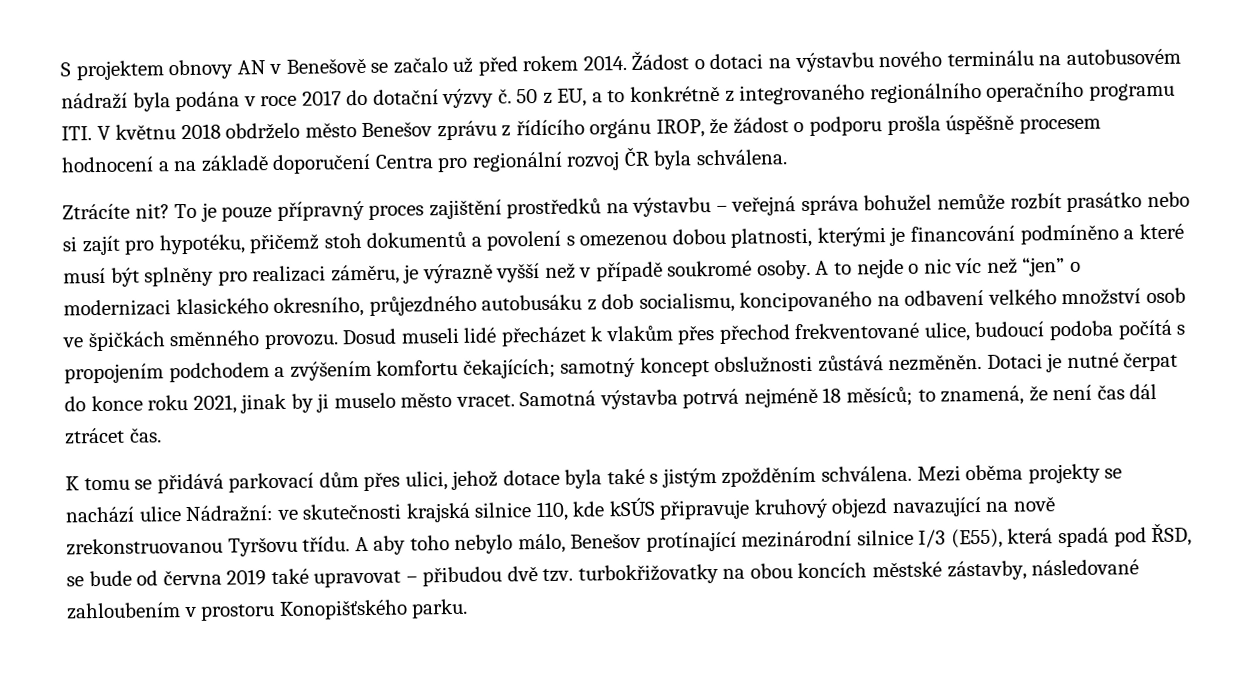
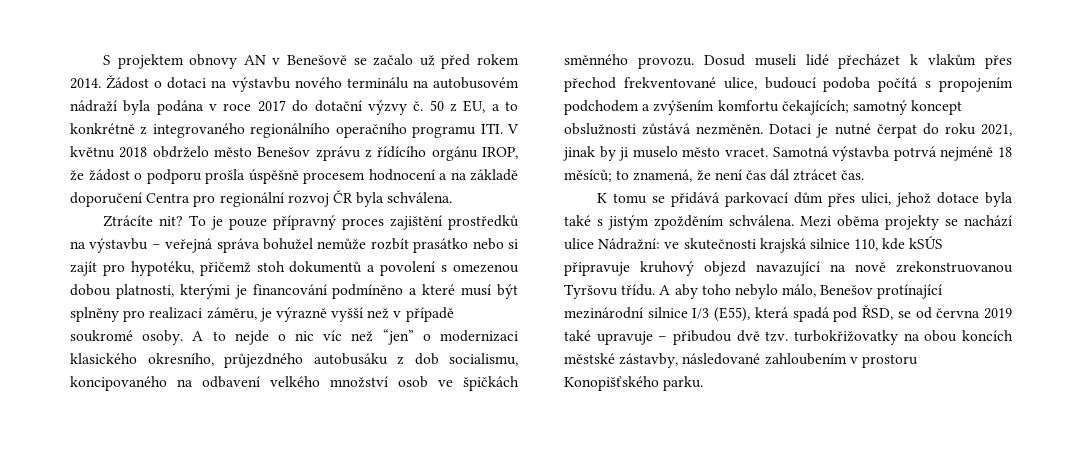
[90,395,143,412] konce -> (939, 129) none
[88,570,132,587] bude -> (911, 314) none
[313,570,402,588] upravovat -> [596,331,653,345] upravuje

